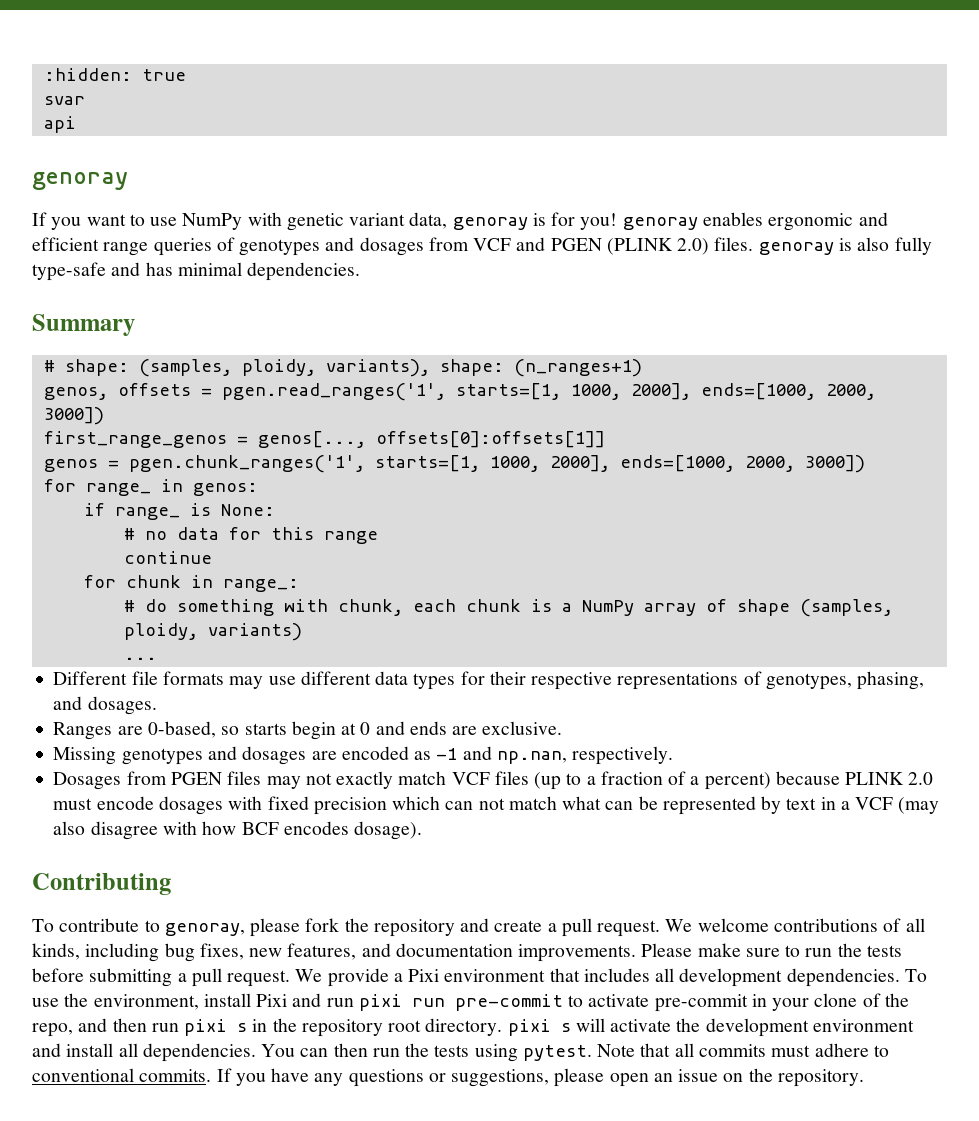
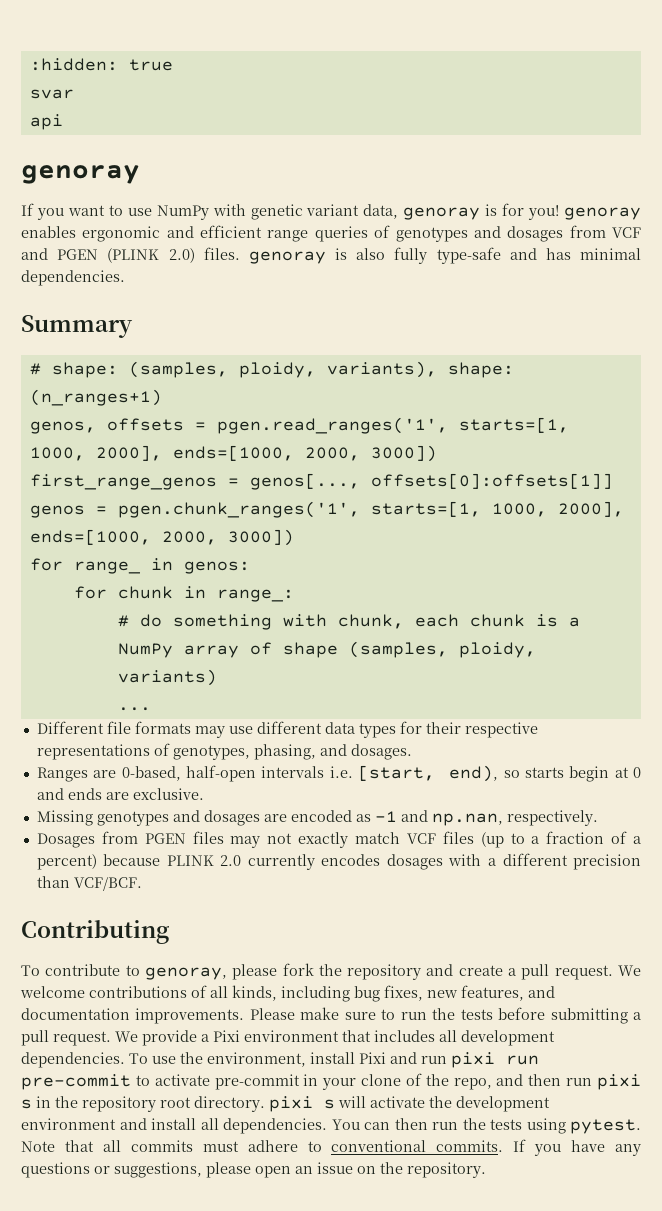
[83,503,275,520] [123,527,378,544] [123,551,212,564] // if range_ is None: // # no data for this range // continue -> (250, 567) none
(216, 729) none -> [185,765,499,782] half-open intervals i.e. [start, end),
[53,796,940,815] [53,821,423,840] must encode dosages with fixed precision which can not match what can be represented by text in a VCF (may also disagree with how BCF encodes dosage). -> [247,853,641,870] [36,876,142,891] currently encodes dosages with a different precision than VCF/BCF.

